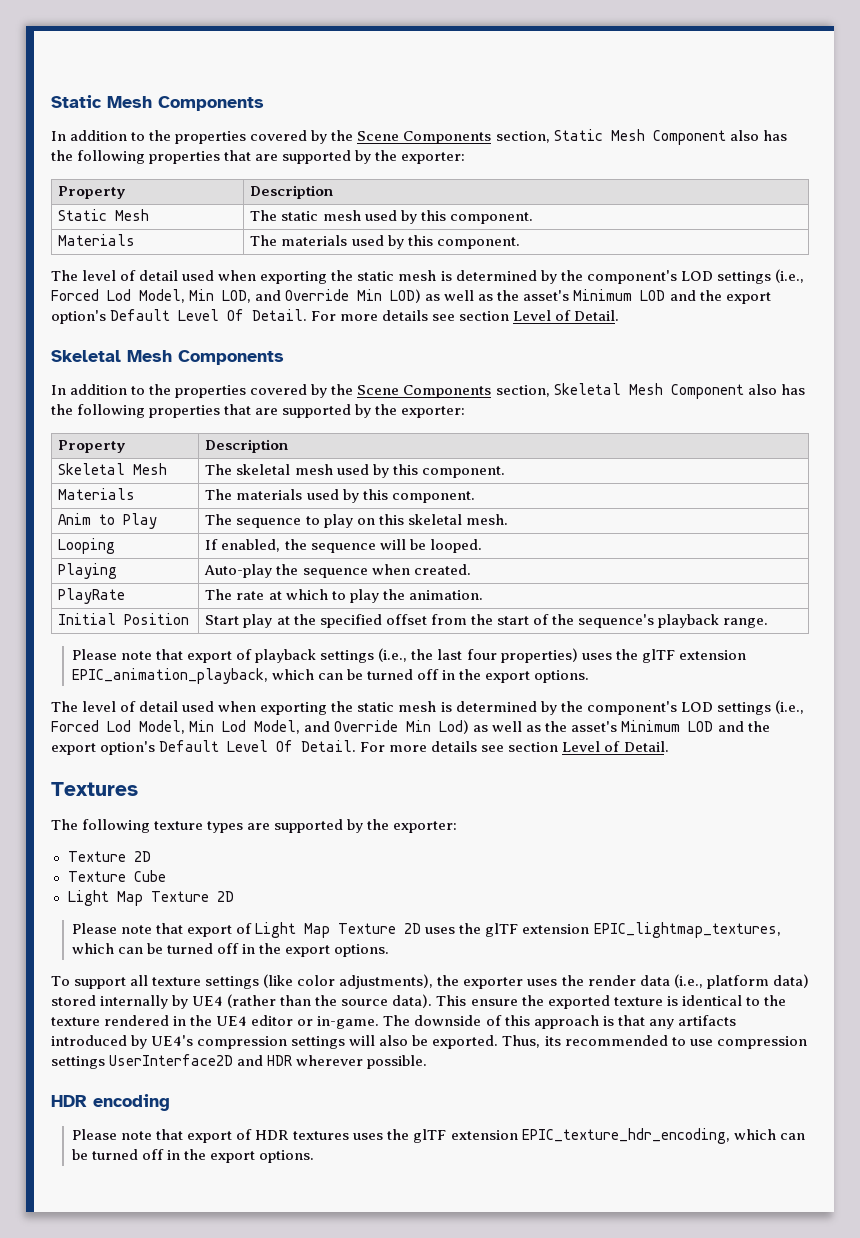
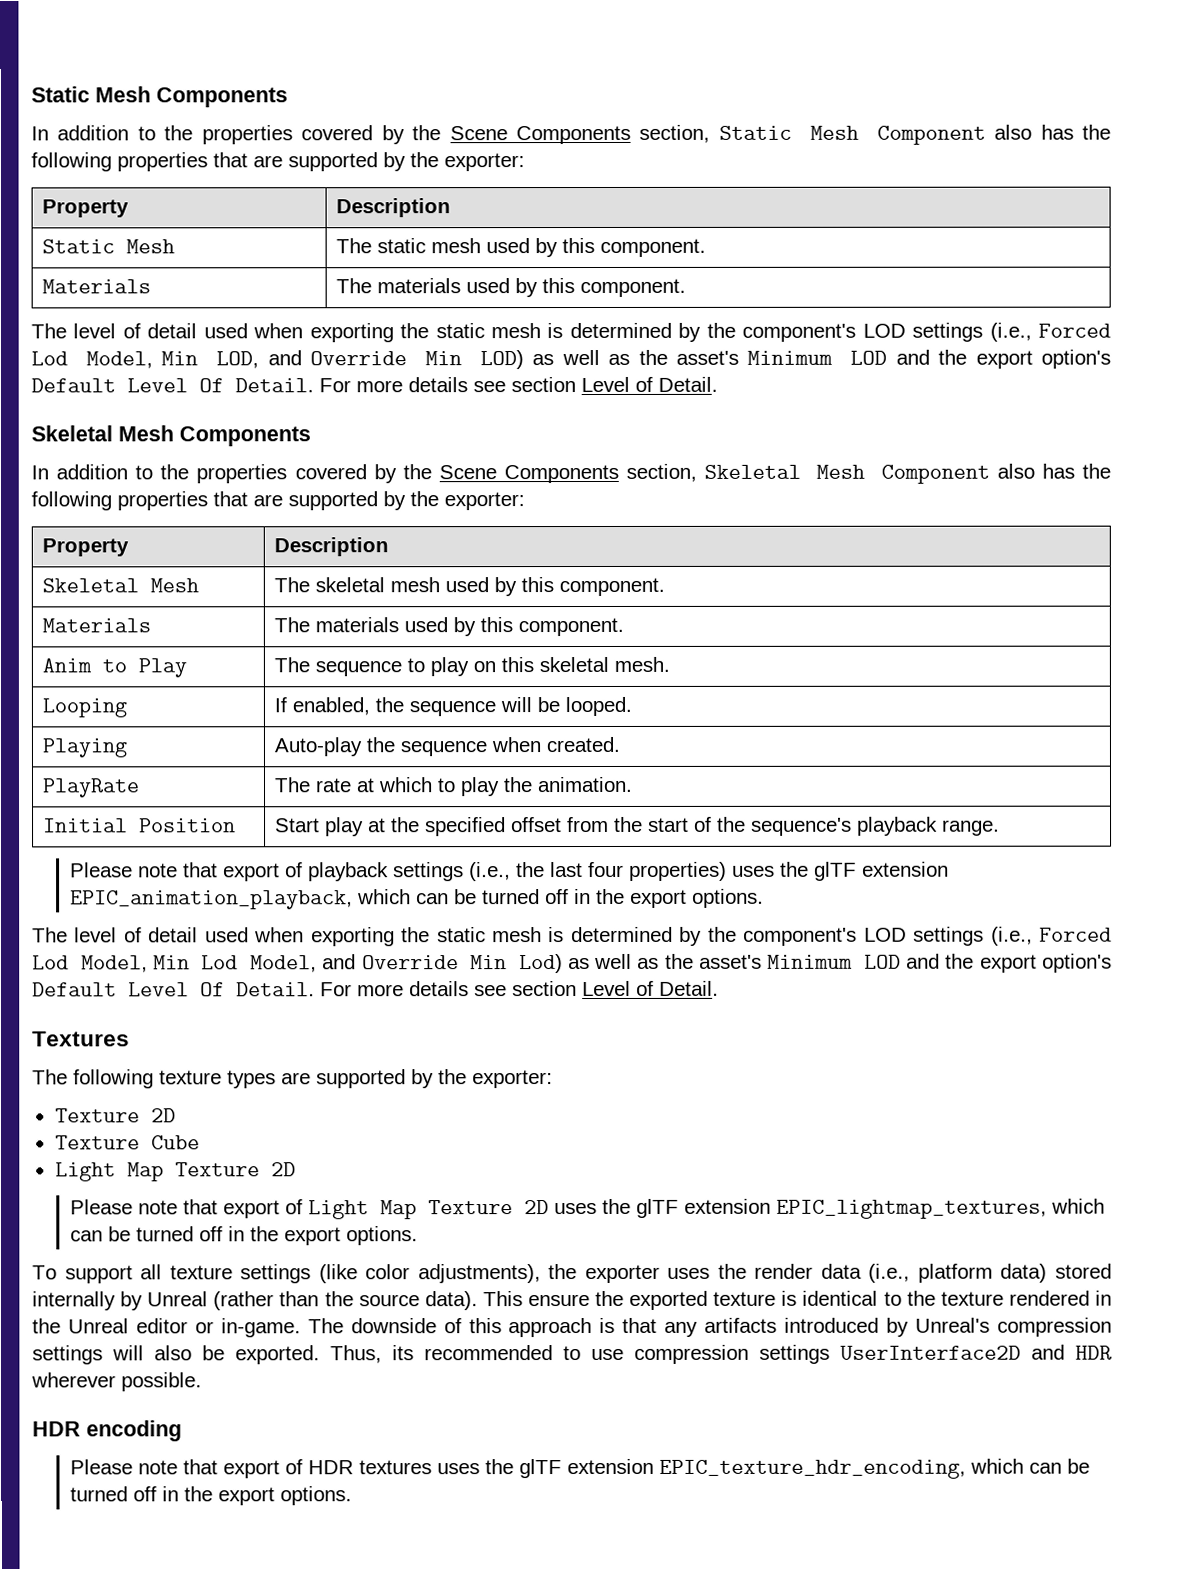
[192,996,224,1006] UE4 -> [147,1291,209,1307] Unreal
[216,1016,248,1026] UE4 -> [67,1318,129,1334] Unreal
[151,1035,194,1046] UE4's -> [915,1317,991,1333] Unreal's

